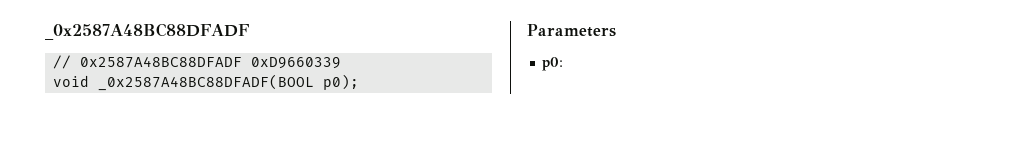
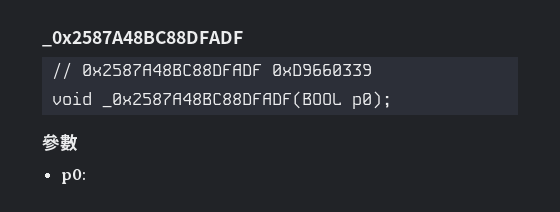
[527,24,616,37] Parameters -> [42,133,78,152] 參數

